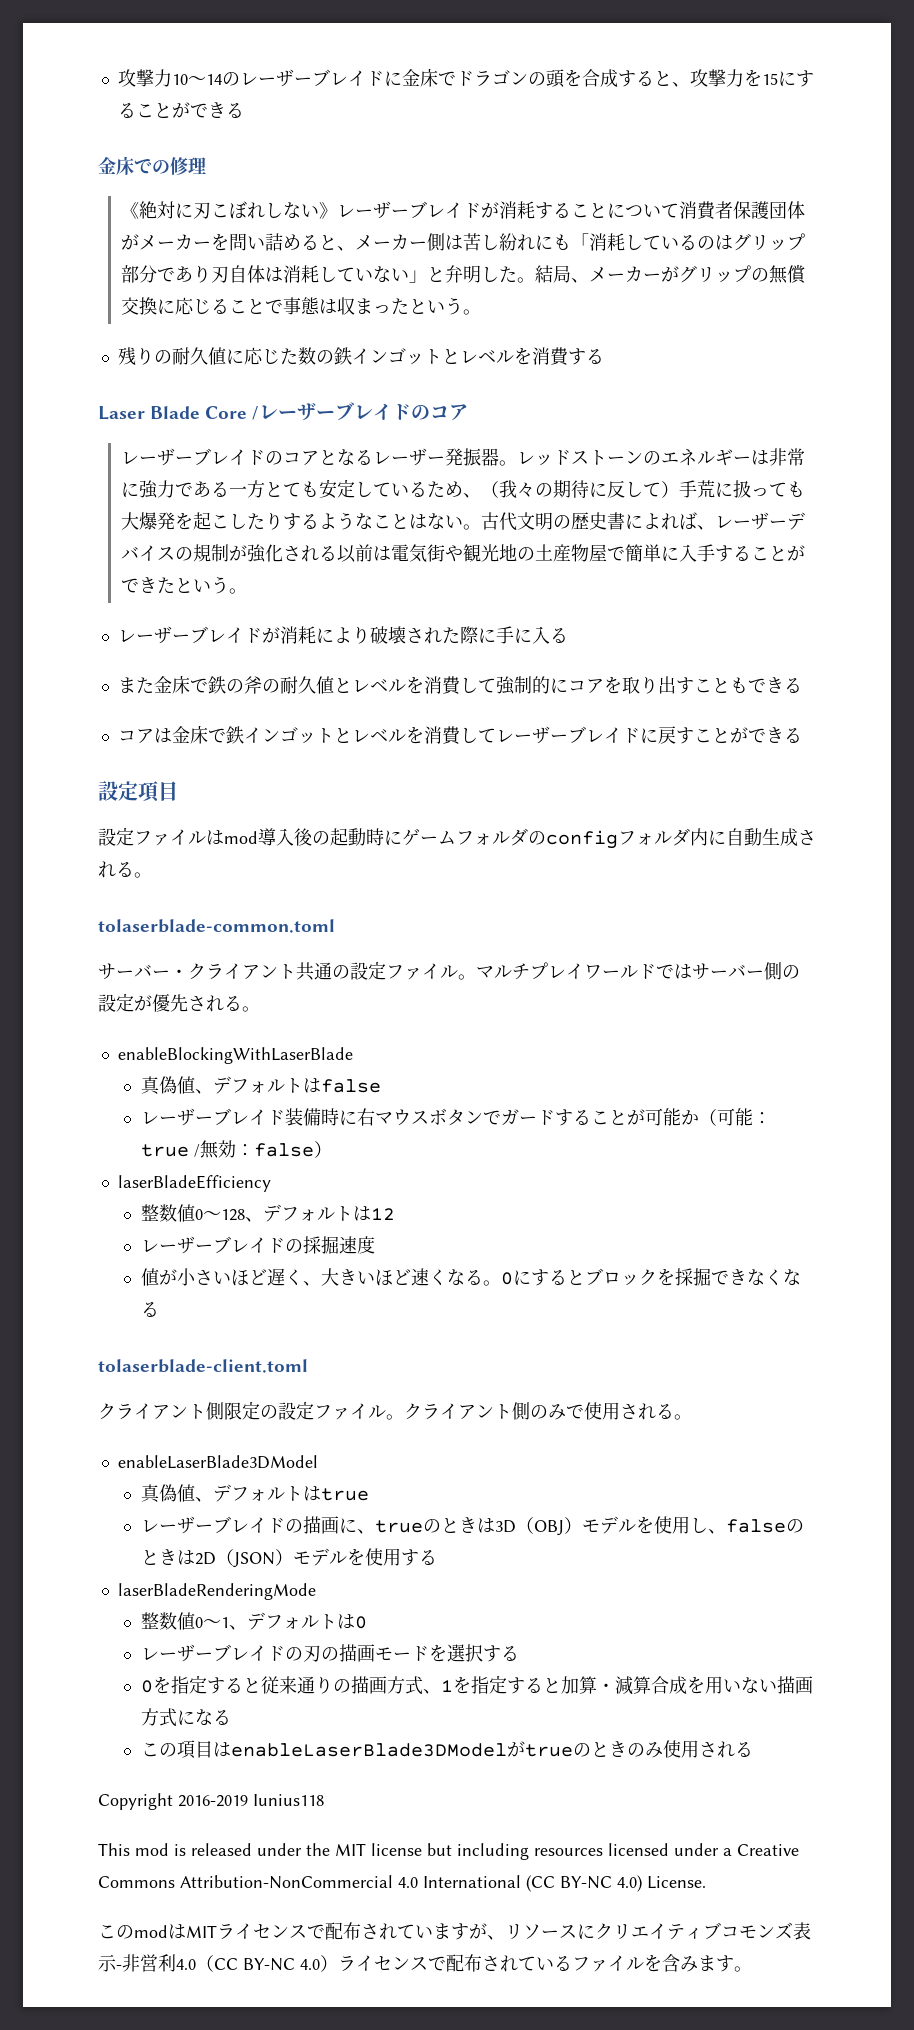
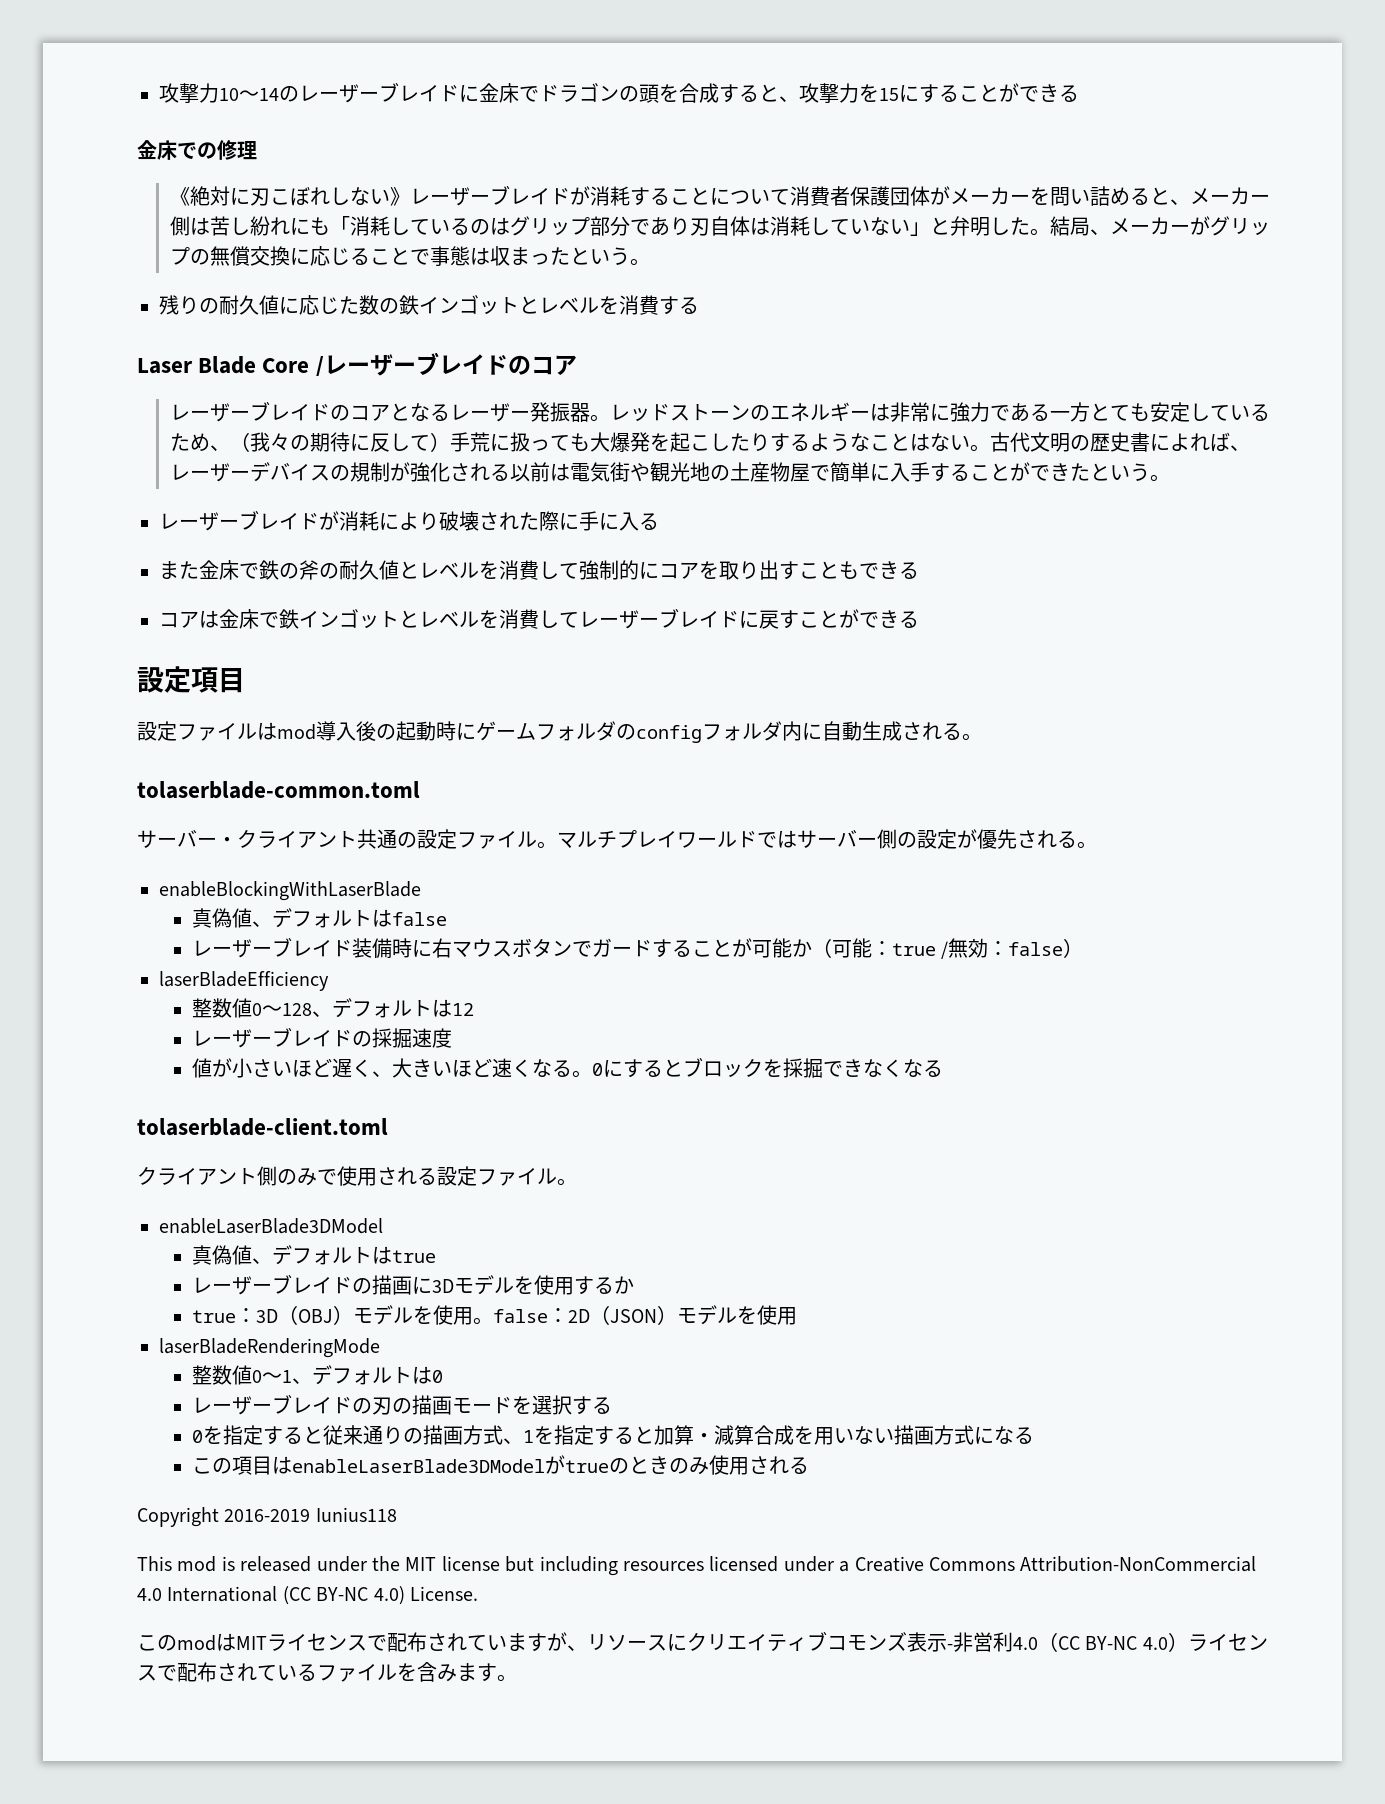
[224,1401,530,1420] 限定の設定ファイル。クライアント側 -> (277, 1176) none
(674, 1411) none -> [437,1166,557,1186] 設定ファイル
[356,1517,495,1534] 、trueのときは -> [431,1275,634,1295] [191,1308,256,1323] 3Dモデルを使用するか // true：
[689,1517,804,1534] [140,1549,195,1565] し、falseのときは -> [472,1308,568,1325] 。false：
[400,1549,437,1566] する -> (797, 1316) none

